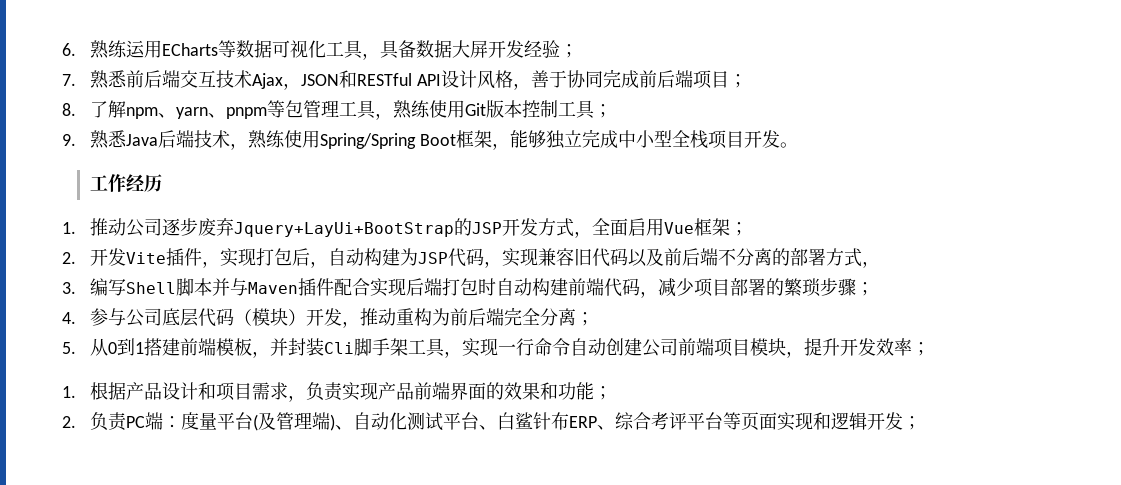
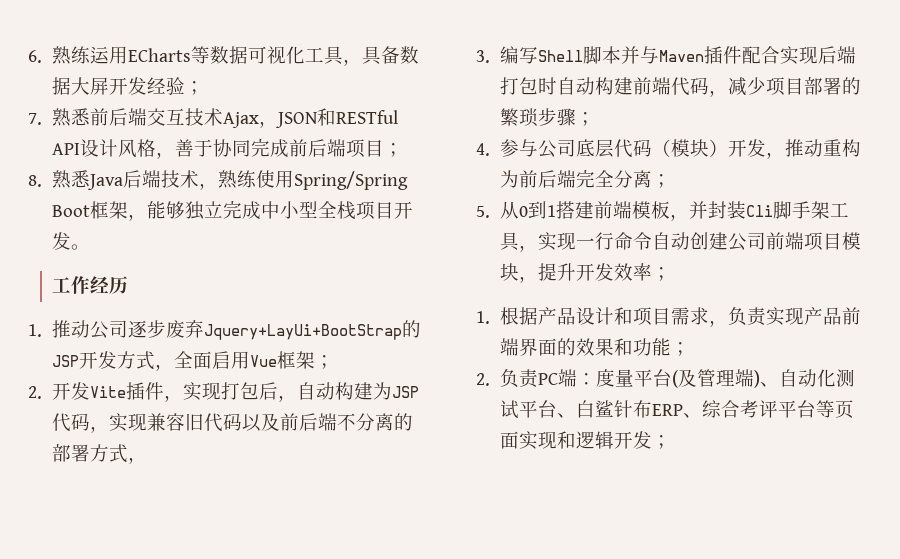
[89,100,612,120] [62,134,76,146] 了解npm、yarn、pnpm等包管理工具，熟练使用Git版本控制工具； // 9. -> (42, 181) none

